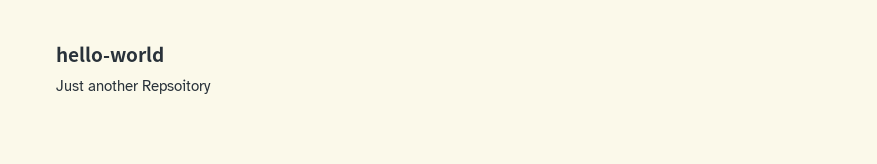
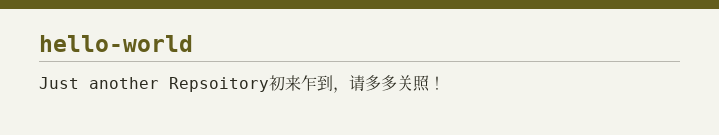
(211, 86) none -> [269,75,445,93] 初来乍到，请多多关照！

